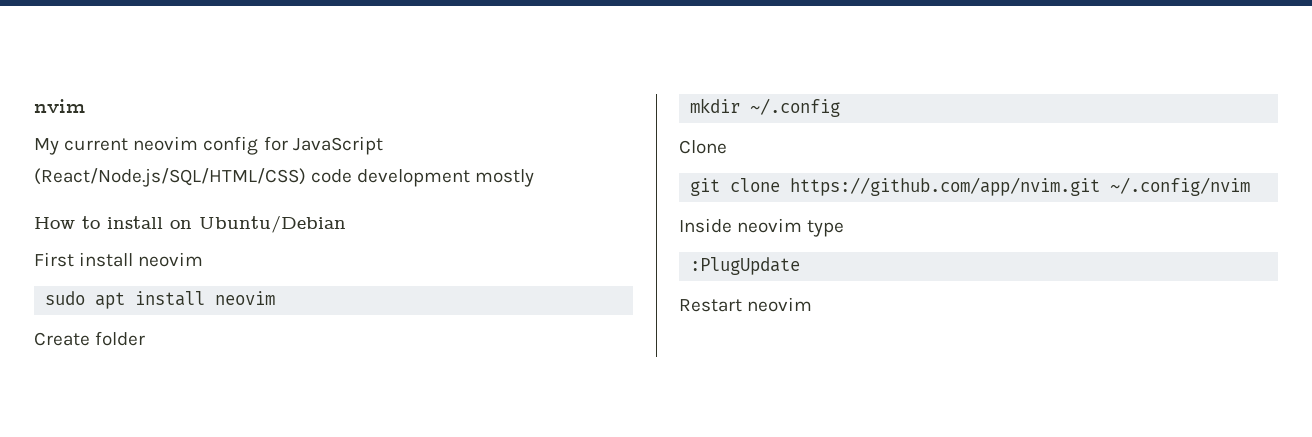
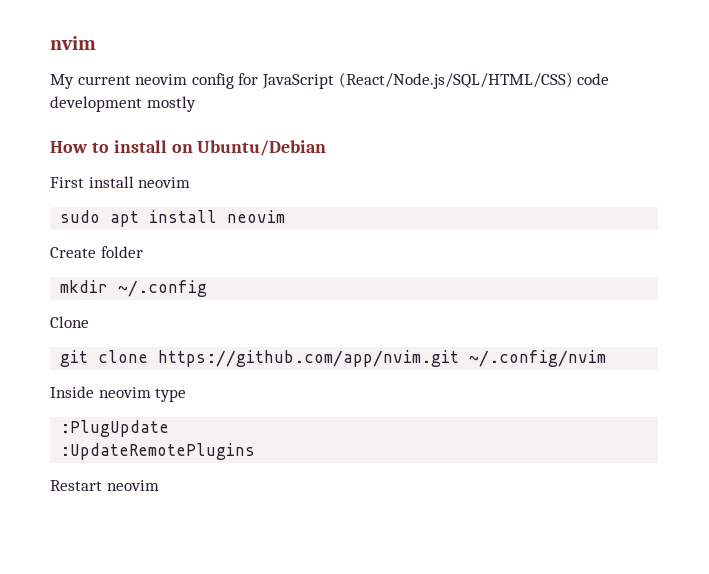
(801, 266) none -> [60,443,256,460] // :UpdateRemotePlugins

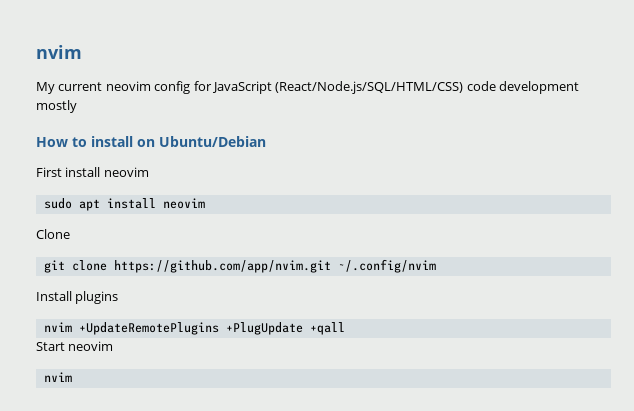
[50,246,143,258] [60,280,208,297] // Create folder // mkdir ~/.config -> (205, 203) none
[50,386,187,402] [60,420,170,437] [60,443,256,460] [50,480,159,491] Inside neovim type // :PlugUpdate // :UpdateRemotePlugins // Restart neovim -> [36,291,119,304] [43,322,345,335] [36,341,114,351] [43,372,72,382] Install plugins // nvim +UpdateRemotePlugins +PlugUpdate +qall // Start neovim // nvim

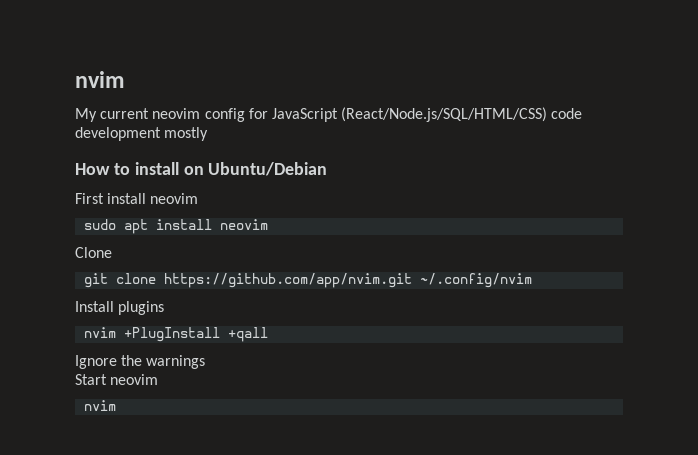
[78,322,303,335] +UpdateRemotePlugins +PlugUpdate -> [124,327,221,342] +PlugInstall
(345, 328) none -> [75,355,206,369] // Ignore the warnings

